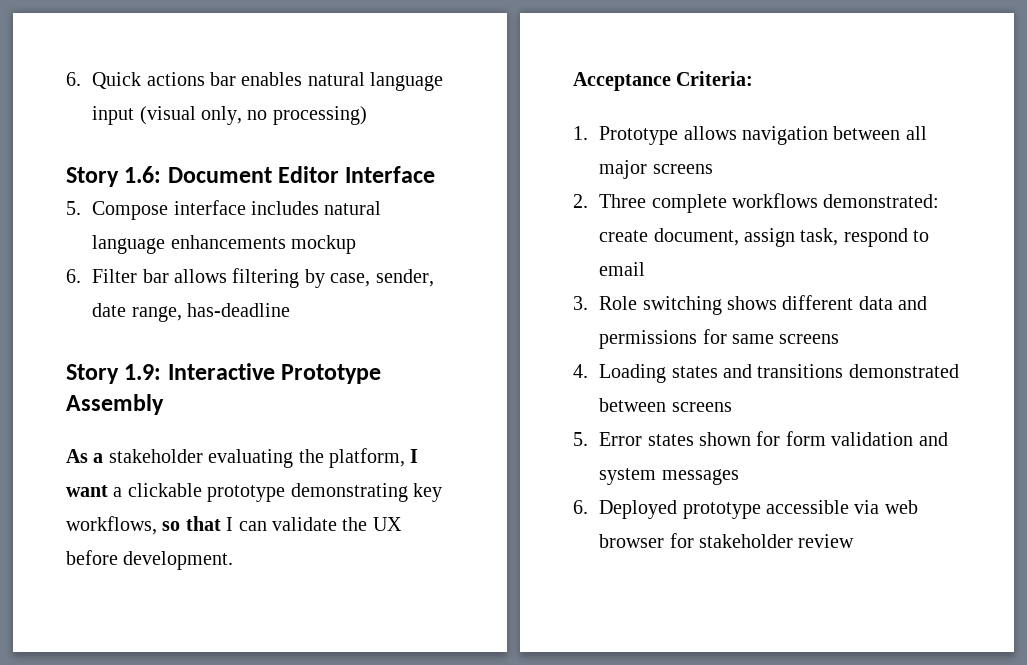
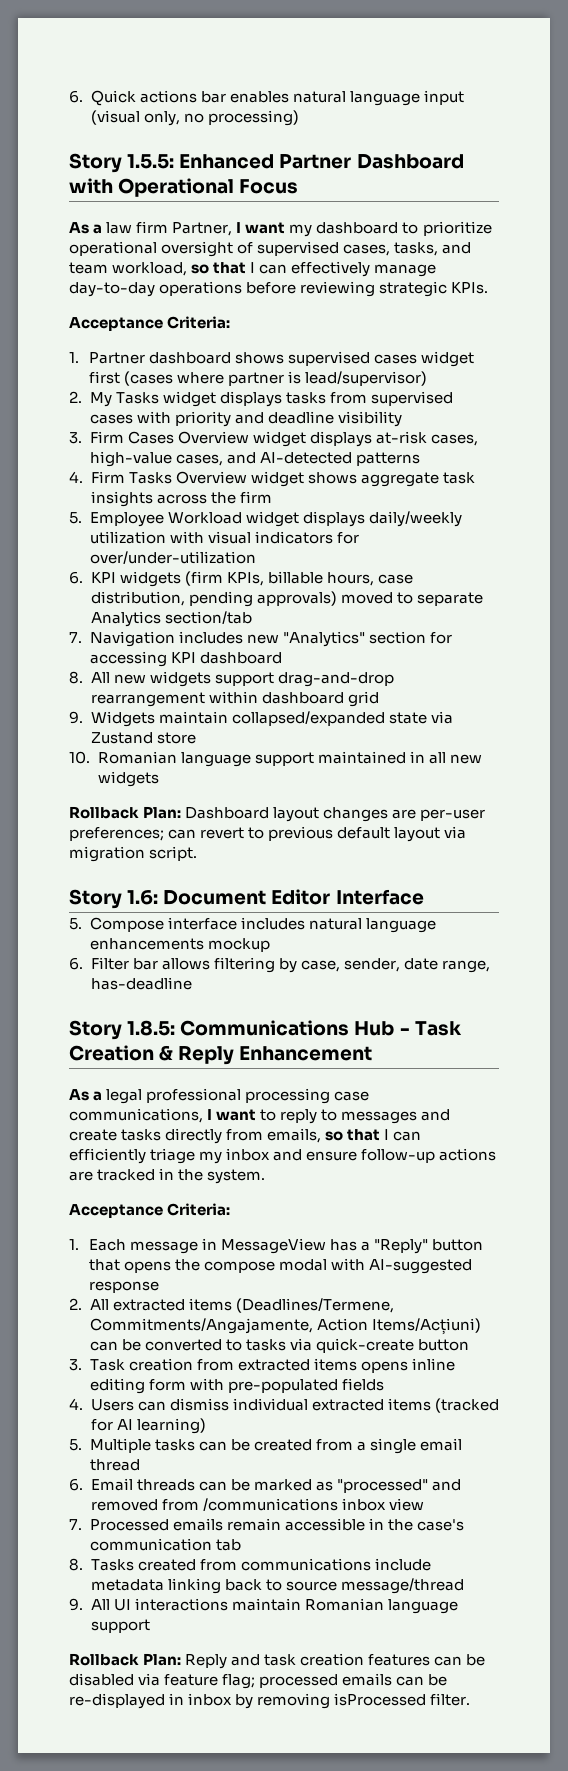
(367, 115) none -> [69,153,464,173] [69,178,299,197] [69,221,492,237] [69,241,472,257] [69,261,437,277] [69,281,489,297] [69,316,231,331] [69,351,475,367] [89,371,428,386] [69,391,453,407] [89,411,402,427] [69,431,478,447] [89,451,420,467] [69,471,475,487] [90,491,272,507] [69,511,462,527] [89,531,359,544] [89,551,256,564] [69,571,413,587] [90,591,483,607] [90,611,252,627] [69,631,452,647] [89,651,282,667] [69,671,394,687] [90,691,379,707] [69,711,453,727] [90,732,196,744] [69,751,482,767] [97,771,159,787] [69,806,486,822] [69,826,467,842] [69,846,198,862] // Story 1.5.5: Enhanced Partner Dashboard with Operational Focus // As a law firm Partner, I want my dashboard to prioritize operational oversight of supervised cases, tasks, and team workload, so that I can effectively manage day-to-day operations before reviewing strategic KPIs. // Acceptance Criteria: // 1. Partner dashboard shows supervised cases widget first (cases where partner is lead/supervisor) // 2. My Tasks widget displays tasks from supervised cases with priority and deadline visibility // 3. Firm Cases Overview widget displays at-risk cases, high-value cases, and AI-detected patterns // 4. Firm Tasks Overview widget shows aggregate task insights across the firm // 5. Employee Workload widget displays daily/weekly utilization with visual indicators for over/under-utilization // 6. KPI widgets (firm KPIs, billable hours, case distribution, pending approvals) moved to separate Analytics section/tab // 7. Navigation includes new "Analytics" section for accessing KPI dashboard // 8. All new widgets support drag-and-drop rearrangement within dashboard grid // 9. Widgets maintain collapsed/expanded state via Zustand store // 10. Romanian language support maintained in all new widgets // Rollback Plan: Dashboard layout changes are per-user preferences; can revert to previous default layout via migration script.
[124,363,382,384] [66,394,164,415] [66,448,419,468] [66,483,442,502] [66,516,402,535] [66,550,234,570] [573,71,754,91] [573,126,927,145] [599,160,713,179] [573,193,940,213] [599,228,930,247] [599,262,646,276] [573,295,928,315] [599,329,840,349] [573,364,959,383] [599,398,732,412] [573,431,948,446] [599,468,739,485] [573,500,918,519] [599,533,855,548] 1.9: Interactive Prototype Assembly // As a stakeholder evaluating the platform, I want a clickable prototype demonstrating key workflows, so that I can validate the UX before development. // Acceptance Criteria: // 1. Prototype allows navigation between all major screens // 2. Three complete workflows demonstrated: create document, assign task, respond to email // 3. Role switching shows different data and permissions for same screens // 4. Loading states and transitions demonstrated between screens // 5. Error states shown for form validation and system messages // 6. Deployed prototype accessible via web browser for stakeholder review -> [127,1020,462,1036] [69,1045,373,1065] [69,1088,370,1104] [69,1108,451,1124] [69,1128,422,1144] [69,1148,497,1164] [69,1168,266,1184] [69,1203,231,1218] [69,1238,484,1254] [89,1258,473,1274] [89,1281,160,1293] [69,1298,394,1313] [89,1318,481,1335] [89,1338,469,1353] [69,1358,455,1373] [89,1378,384,1394] [69,1398,499,1413] [90,1418,206,1434] [69,1438,462,1454] [89,1459,140,1471] [69,1478,461,1493] [90,1498,424,1511] [69,1518,464,1531] [89,1538,241,1551] [69,1558,431,1571] [90,1578,464,1594] [69,1598,458,1614] [90,1619,150,1633] [69,1653,486,1669] [69,1673,448,1689] [69,1693,471,1709] 1.8.5: Communications Hub - Task Creation & Reply Enhancement // As a legal professional processing case communications, I want to reply to messages and create tasks directly from emails, so that I can efficiently triage my inbox and ensure follow-up actions are tracked in the system. // Acceptance Criteria: // 1. Each message in MessageView has a "Reply" button that opens the compose modal with AI-suggested response // 2. All extracted items (Deadlines/Termene, Commitments/Angajamente, Action Items/Acțiuni) can be converted to tasks via quick-create button // 3. Task creation from extracted items opens inline editing form with pre-populated fields // 4. Users can dismiss individual extracted items (tracked for AI learning) // 5. Multiple tasks can be created from a single email thread // 6. Email threads can be marked as "processed" and removed from /communications inbox view // 7. Processed emails remain accessible in the case's communication tab // 8. Tasks created from communications include metadata linking back to source message/thread // 9. All UI interactions maintain Romanian language support // Rollback Plan: Reply and task creation features can be disabled via feature flag; processed emails can be re-displayed in inbox by removing isProcessed filter.

